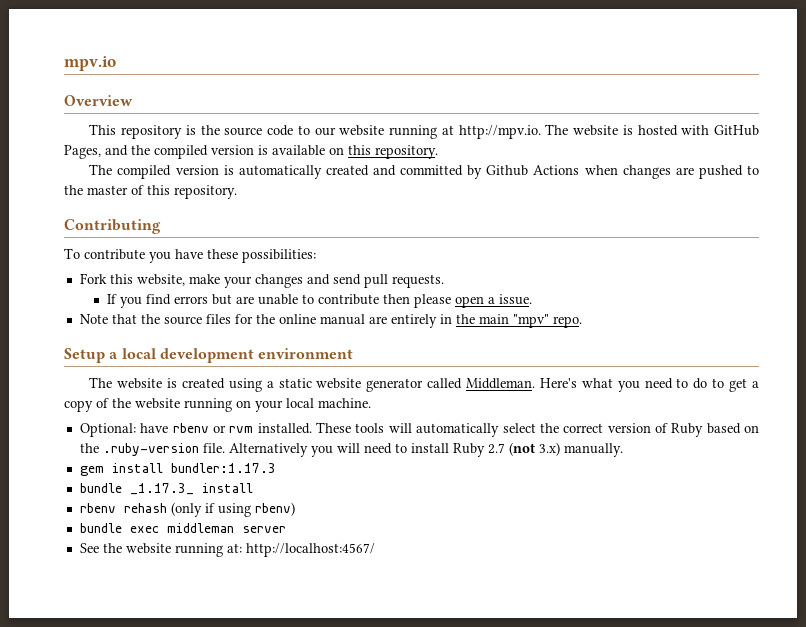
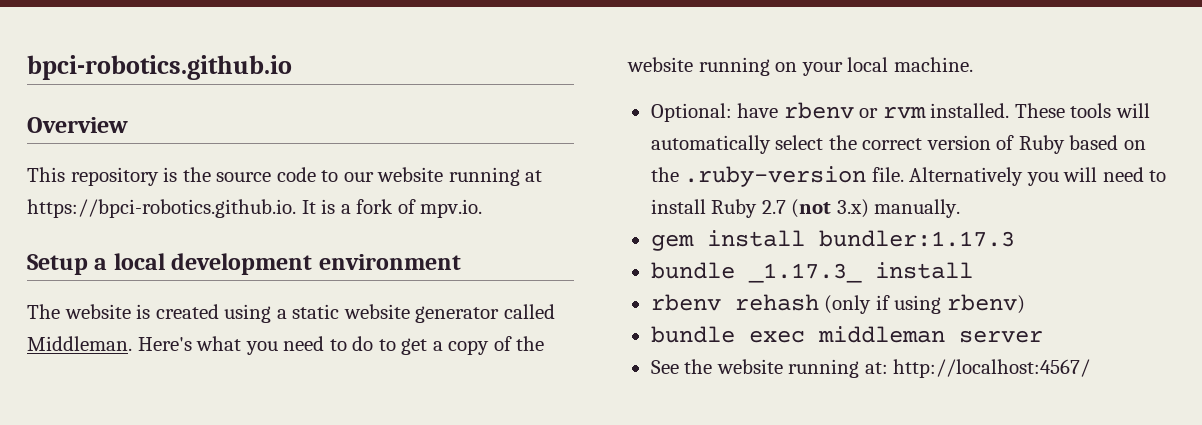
[64,56,116,71] mpv.io -> [27,55,292,80] bpci-robotics.github.io
[458,124,759,139] [64,145,438,159] [89,164,760,179] [64,185,237,199] [64,219,161,234] [64,248,316,263] [79,273,444,288] [106,294,532,308] [79,314,582,328] http://mpv.io. The website is hosted with GitHub Pages, and the compiled version is available on this repository. // The compiled version is automatically created and committed by Github Actions when changes are pushed to the master of this repository. // Contributing // To contribute you have these possibilities: // Fork this website, make your changes and send pull requests. // If you find errors but are unable to contribute then please open a issue. // Note that the source files for the online manual are entirely in the main "mpv" repo. -> [27,199,483,218] https://bpci-robotics.github.io. It is a fork of mpv.io.

